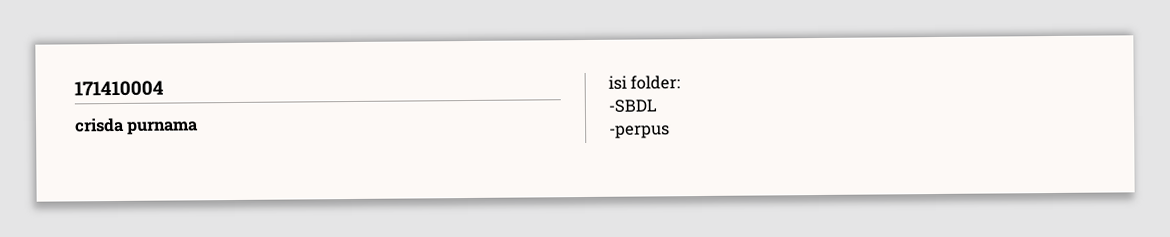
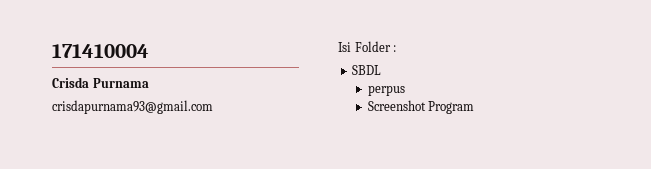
[74,117,199,135] [608,75,681,90] [608,99,657,113] [609,125,670,139] crisda purnama // isi folder: // -SBDL // -perpus -> [52,77,149,88] [52,100,213,114] [338,41,397,52] [352,65,382,75] [367,85,405,96] [367,100,475,114] Crisda Purnama // crisdapurnama93@gmail.com // Isi Folder : // SBDL // perpus // Screenshot Program

